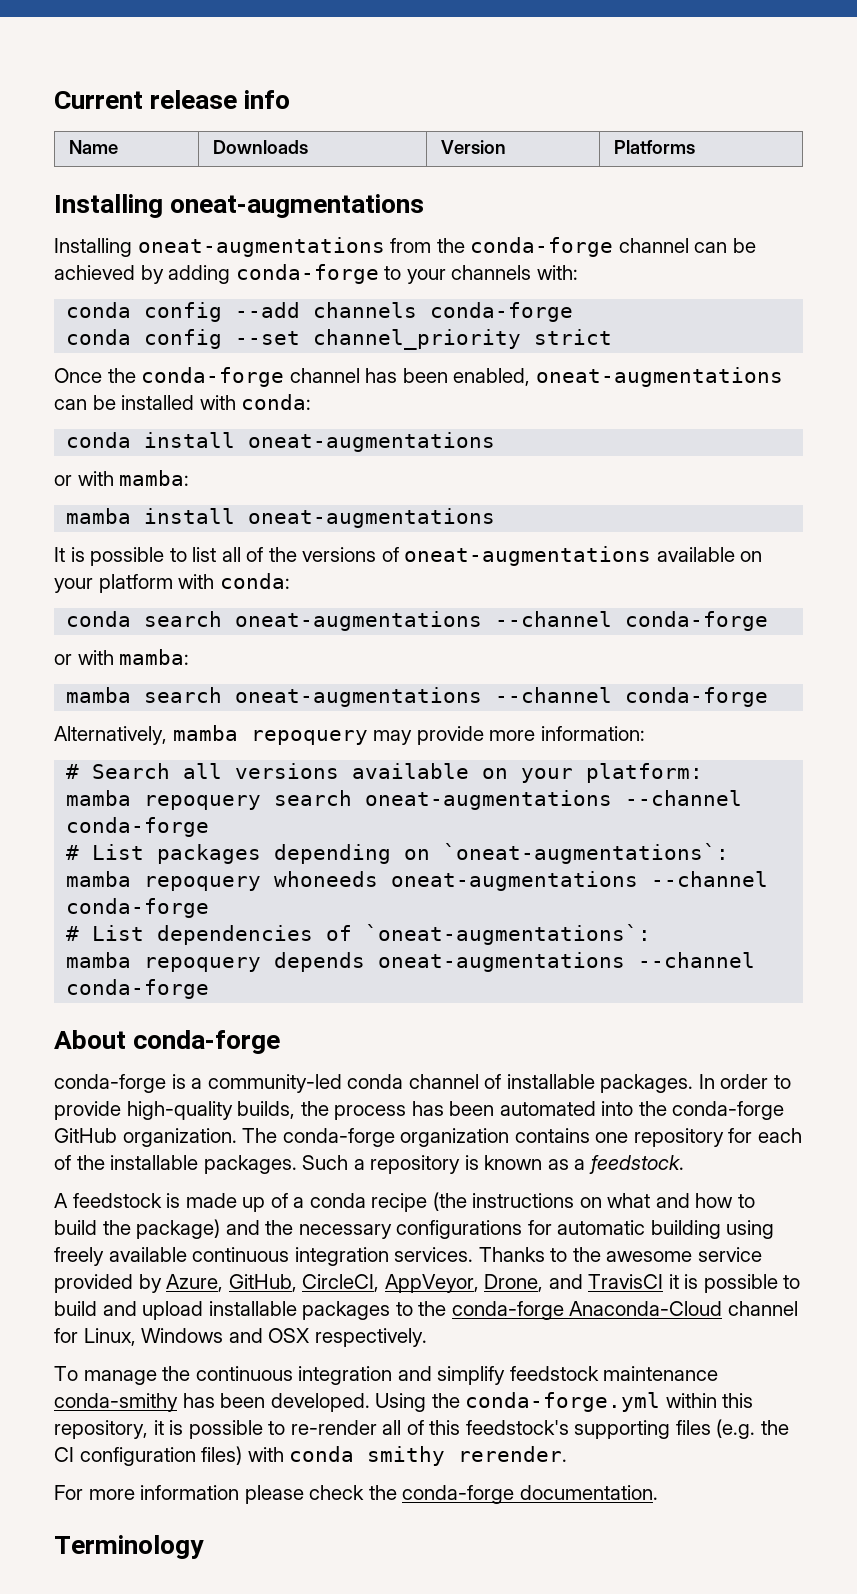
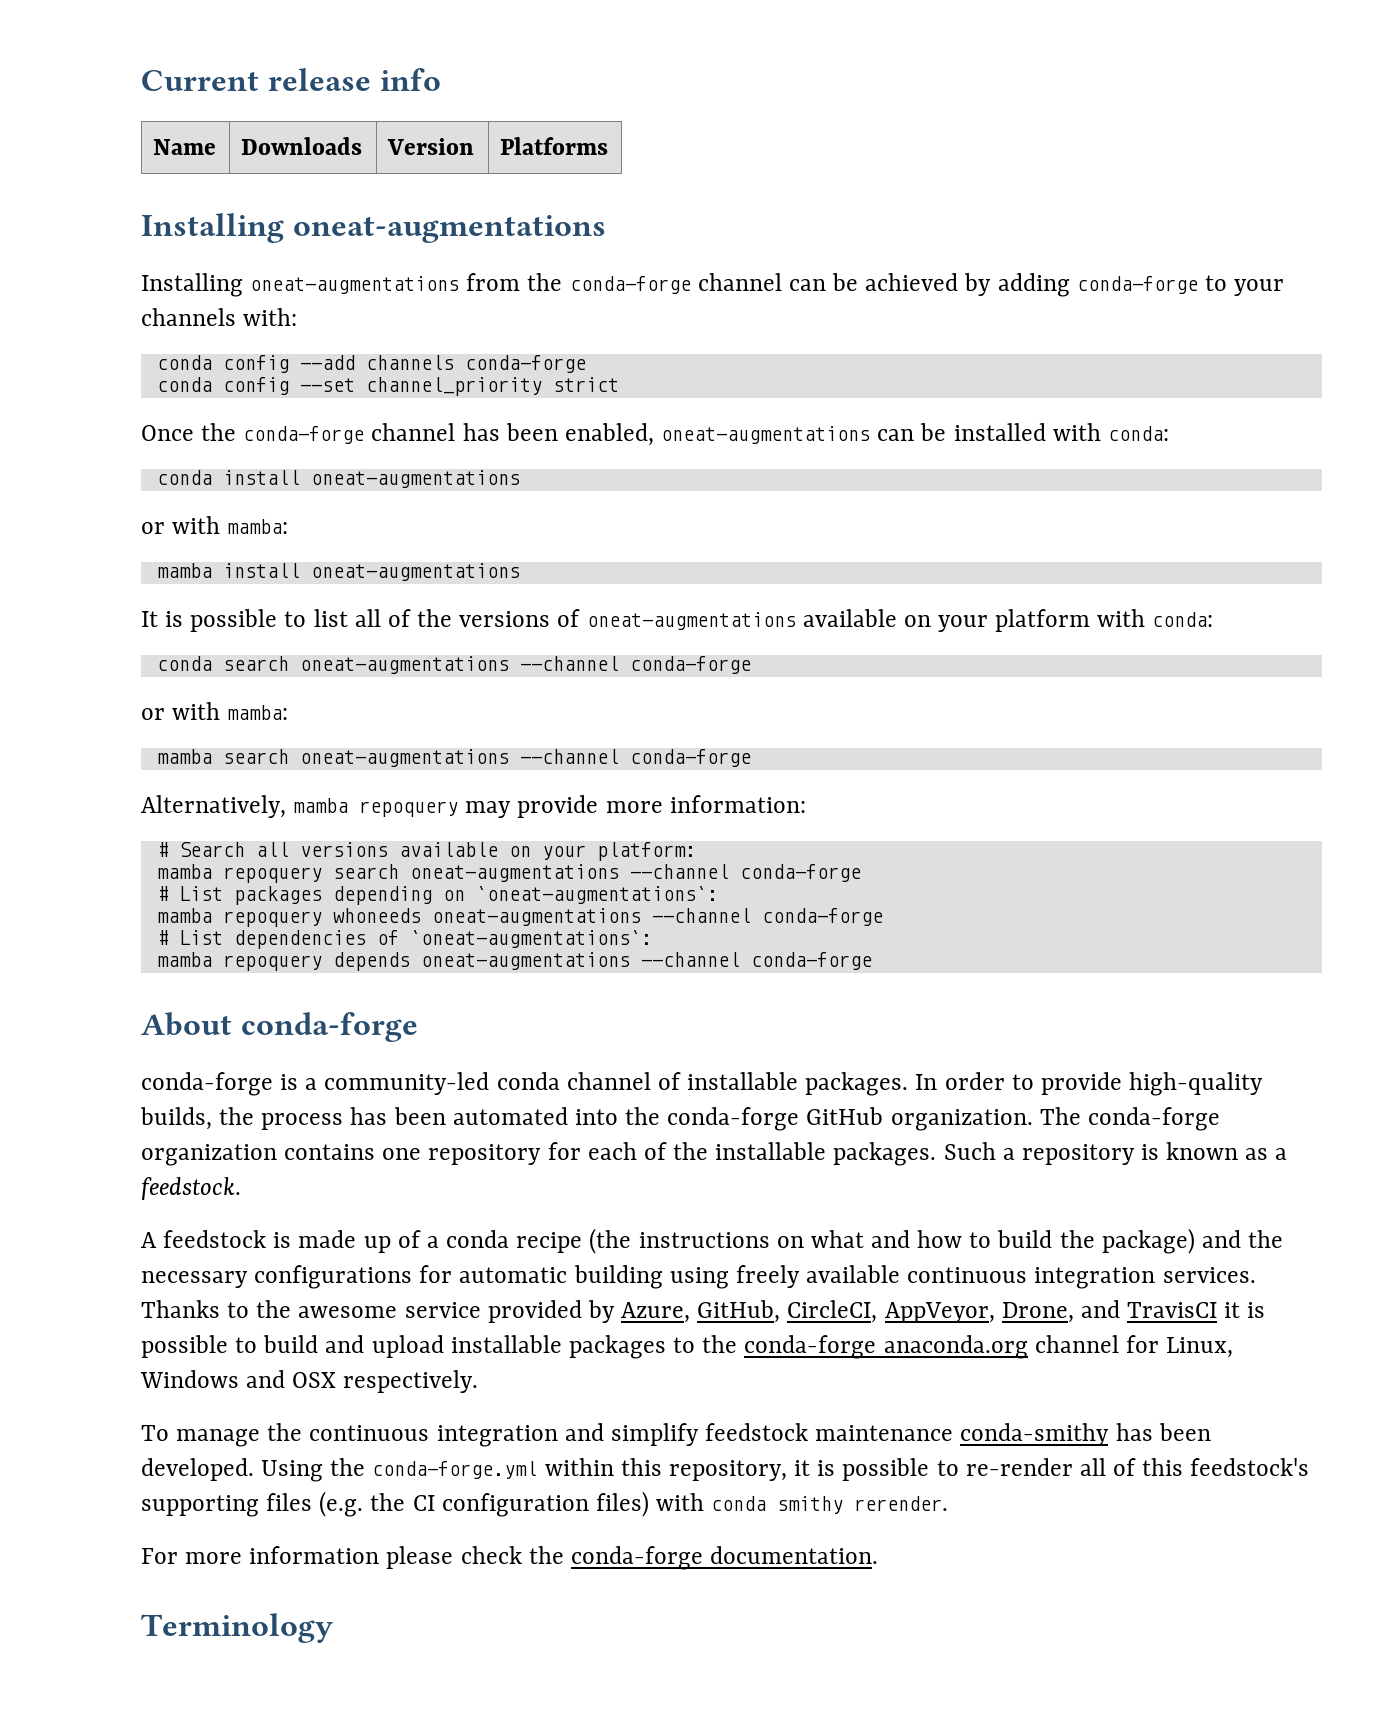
[569,1301,723,1316] Anaconda-Cloud -> [883,1335,1028,1359] anaconda.org

